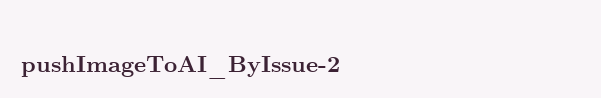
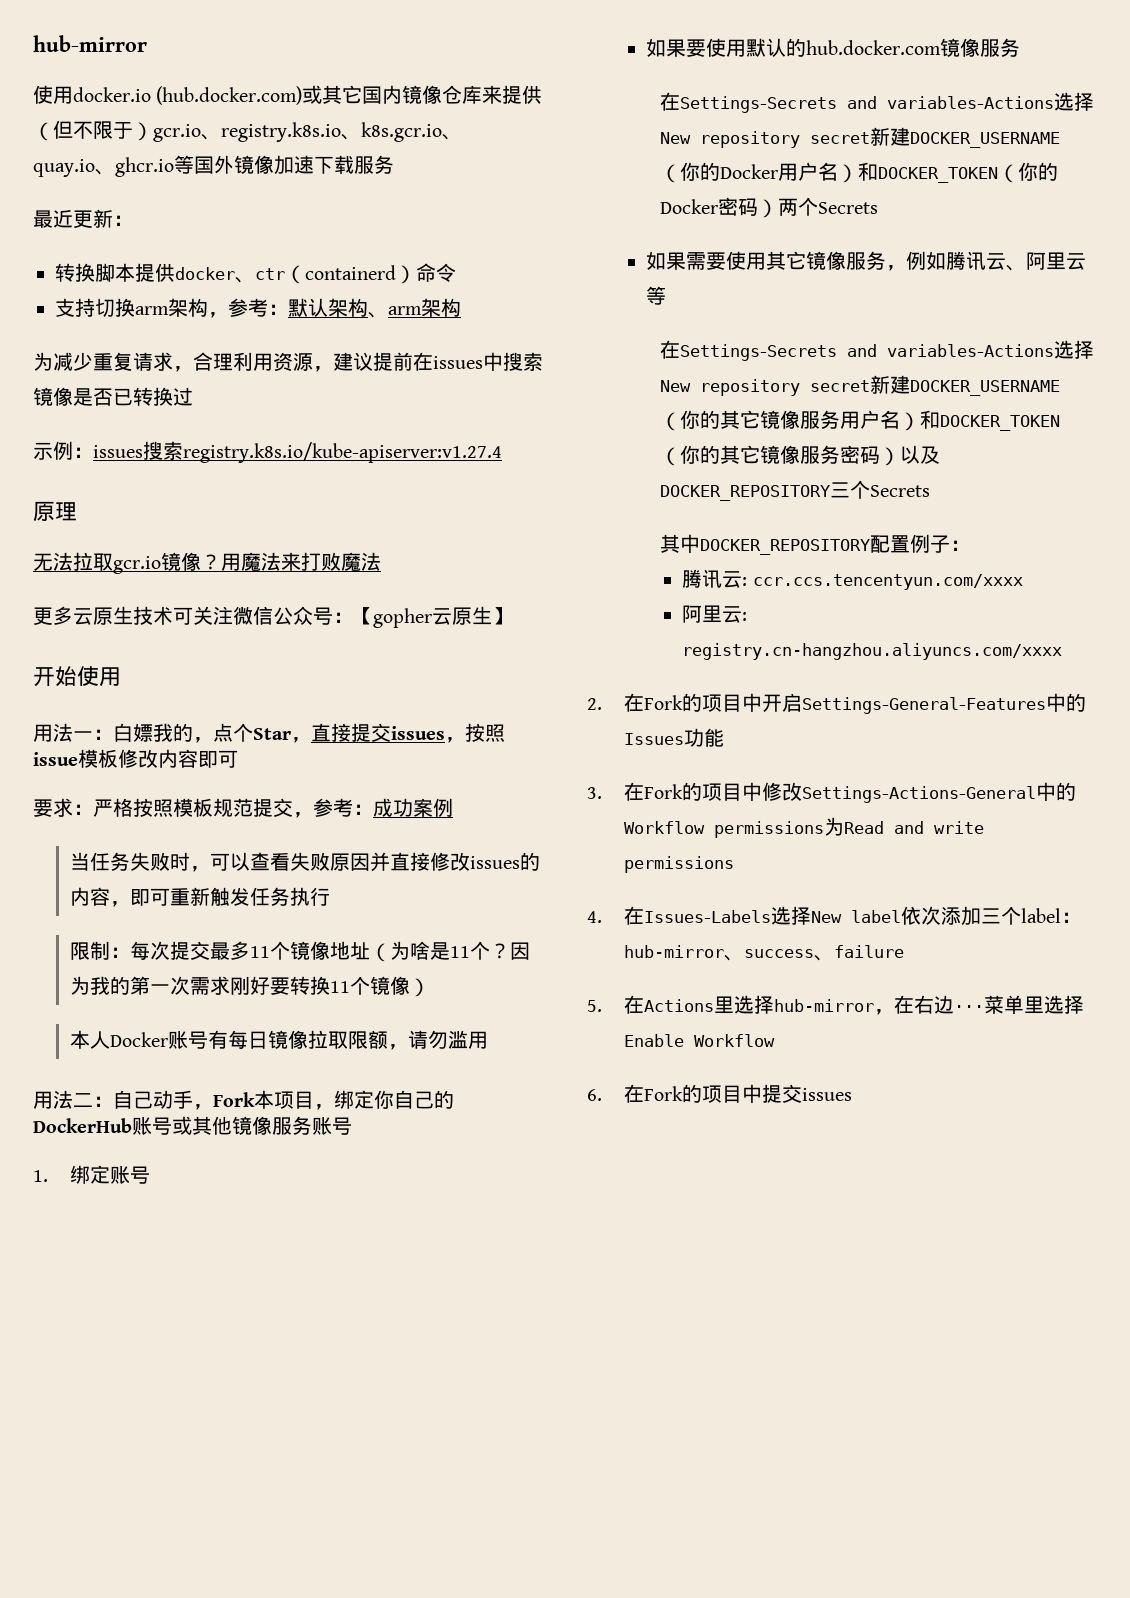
[21,56,340,79] pushImageToAI_ByIssue-2 -> [33,35,147,52] [33,85,543,105] [33,120,462,142] [33,155,394,177] [33,209,133,228] [55,263,456,284] [55,298,461,318] [33,352,543,372] [33,387,193,406] [33,441,502,463] [33,501,77,522] [33,552,381,574] [33,606,512,628] [33,666,121,687] [33,723,505,743] [33,749,238,768] [33,798,453,818] [69,852,540,872] [69,887,330,907] [69,941,530,962] [69,976,430,997] [69,1030,488,1050] [33,1090,454,1110] [33,1116,352,1135] [33,1165,150,1184] [645,38,1020,57] [660,92,1095,113] [660,127,1061,148] [660,162,1059,183] [660,197,879,218] [645,251,1086,271] [645,286,666,305] [660,340,1095,361] [660,375,1061,396] [660,410,1061,431] [660,445,941,466] [660,480,931,501] [660,534,971,555] [682,569,1023,590] [682,605,748,623] [682,643,1063,660] [587,693,1086,714] [623,728,724,747] [587,782,1076,803] [623,817,984,838] [623,856,734,873] [587,906,1081,926] [623,945,904,961] [587,995,1084,1015] [623,1034,775,1047] [587,1084,852,1103] hub-mirror // 使用docker.io (hub.docker.com)或其它国内镜像仓库来提供（但不限于）gcr.io、registry.k8s.io、k8s.gcr.io、quay.io、ghcr.io等国外镜像加速下载服务 // 最近更新： // 转换脚本提供docker、ctr（containerd）命令 // 支持切换arm架构，参考：默认架构、arm架构 // 为减少重复请求，合理利用资源，建议提前在issues中搜索镜像是否已转换过 // 示例：issues搜索registry.k8s.io/kube-apiserver:v1.27.4 // 原理 // 无法拉取gcr.io镜像？用魔法来打败魔法 // 更多云原生技术可关注微信公众号：【gopher云原生】 // 开始使用 // 用法一：白嫖我的，点个Star，直接提交issues，按照issue模板修改内容即可 // 要求：严格按照模板规范提交，参考：成功案例 // 当任务失败时，可以查看失败原因并直接修改issues的内容，即可重新触发任务执行 // 限制：每次提交最多11个镜像地址（为啥是11个？因为我的第一次需求刚好要转换11个镜像） // 本人Docker账号有每日镜像拉取限额，请勿滥用 // 用法二：自己动手，Fork本项目，绑定你自己的DockerHub账号或其他镜像服务账号 // 1.绑定账号 // 如果要使用默认的hub.docker.com镜像服务 // 在Settings-Secrets and variables-Actions选择New repository secret新建DOCKER_USERNAME（你的Docker用户名）和DOCKER_TOKEN（你的Docker密码）两个Secrets // 如果需要使用其它镜像服务，例如腾讯云、阿里云等 // 在Settings-Secrets and variables-Actions选择New repository secret新建DOCKER_USERNAME（你的其它镜像服务用户名）和DOCKER_TOKEN（你的其它镜像服务密码）以及DOCKER_REPOSITORY三个Secrets // 其中DOCKER_REPOSITORY配置例子： // 腾讯云: ccr.ccs.tencentyun.com/xxxx // 阿里云: registry.cn-hangzhou.aliyuncs.com/xxxx // 2.在Fork的项目中开启Settings-General-Features中的Issues功能 // 3.在Fork的项目中修改Settings-Actions-General中的Workflow permissions为Read and write permissions // 4.在Issues-Labels选择New label依次添加三个label：hub-mirror、success、failure // 5.在Actions里选择hub-mirror，在右边···菜单里选择Enable Workflow // 6.在Fork的项目中提交issues

